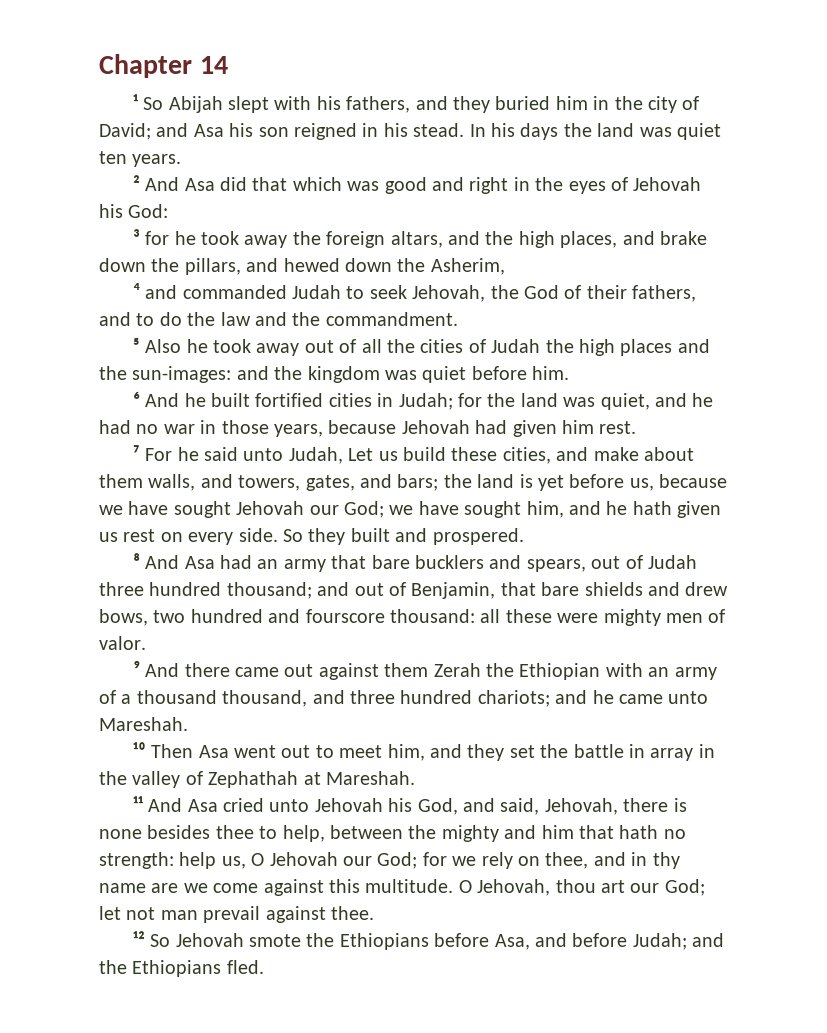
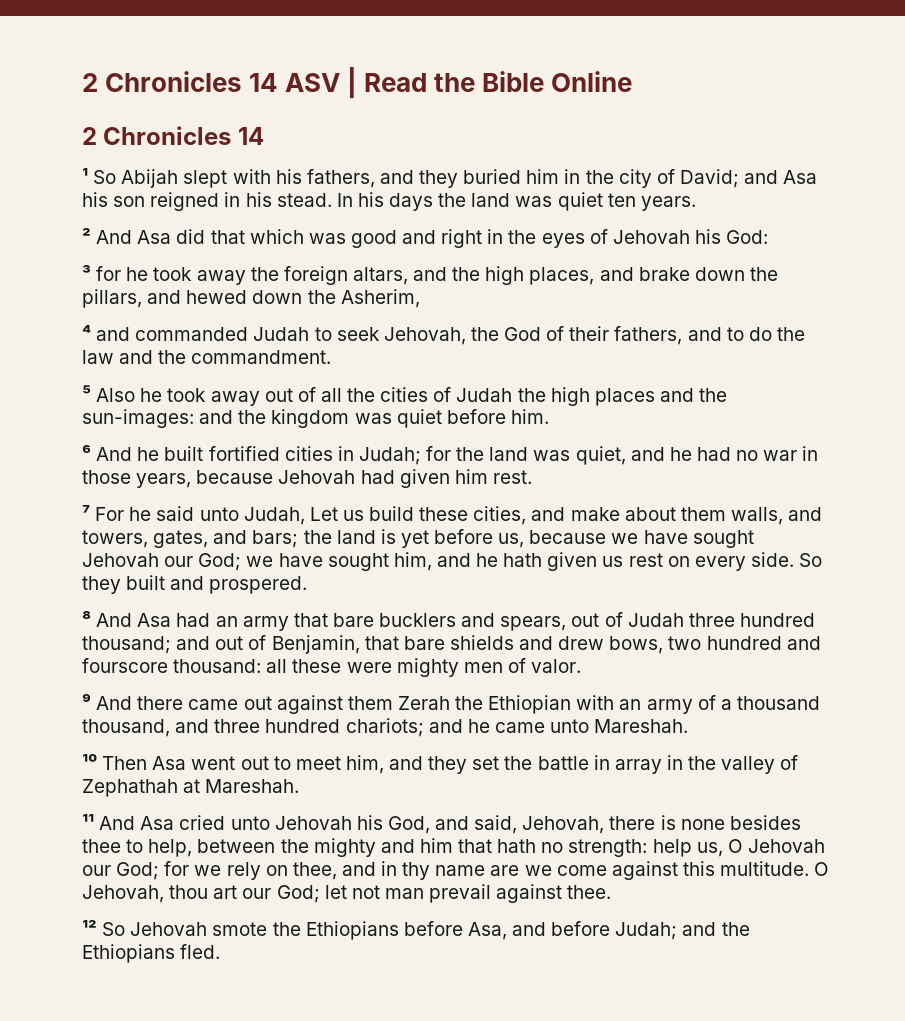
[99,54,192,78] Chapter -> [82,67,633,99] [82,126,232,145] 2 Chronicles 14 ASV | Read the Bible Online // 2 Chronicles

